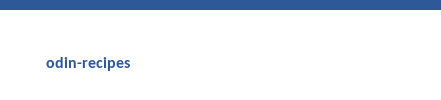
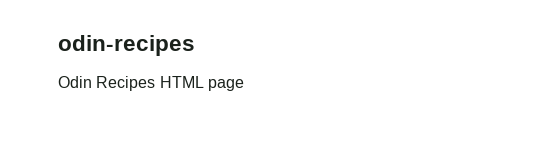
(130, 64) none -> [58,76,244,91] // Odin Recipes HTML page

